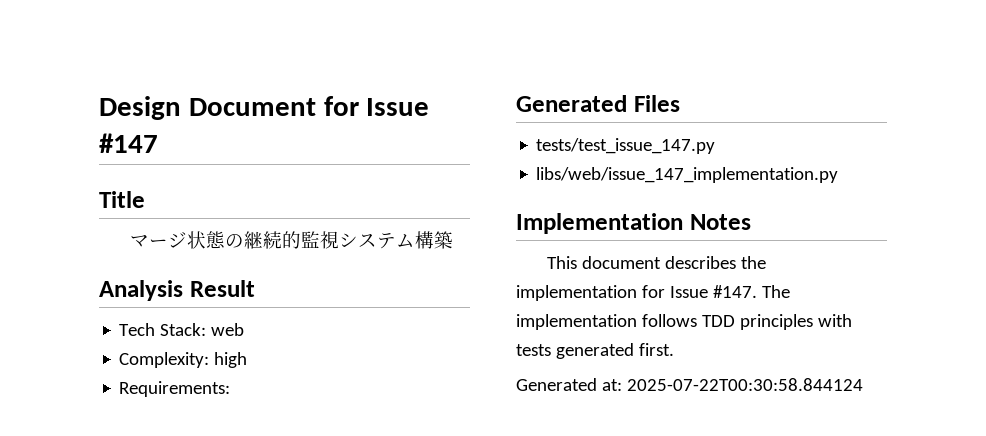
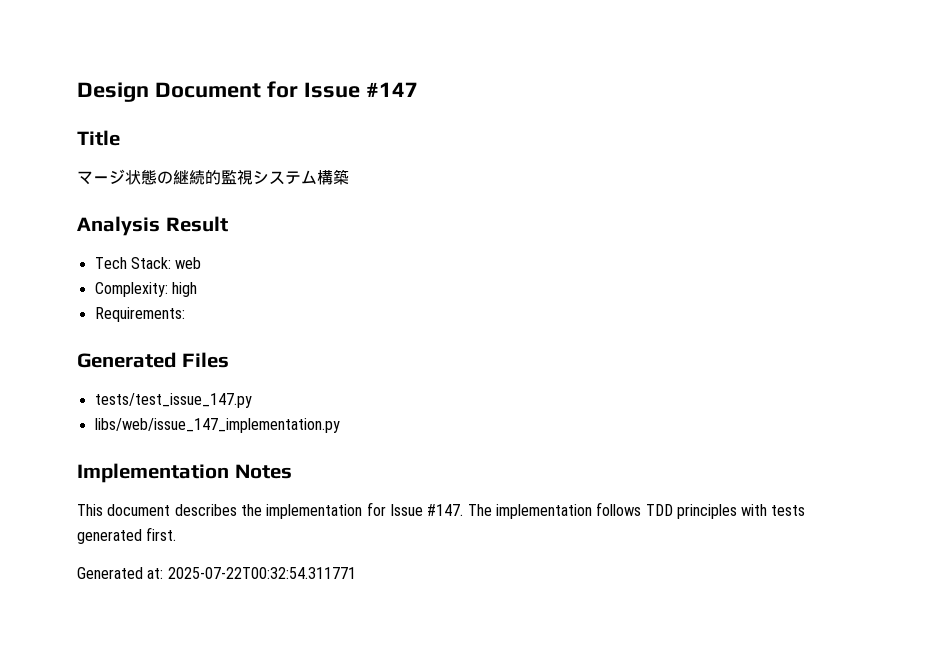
[626,378,863,391] 2025-07-22T00:30:58.844124 -> [167,567,356,579] 2025-07-22T00:32:54.311771

